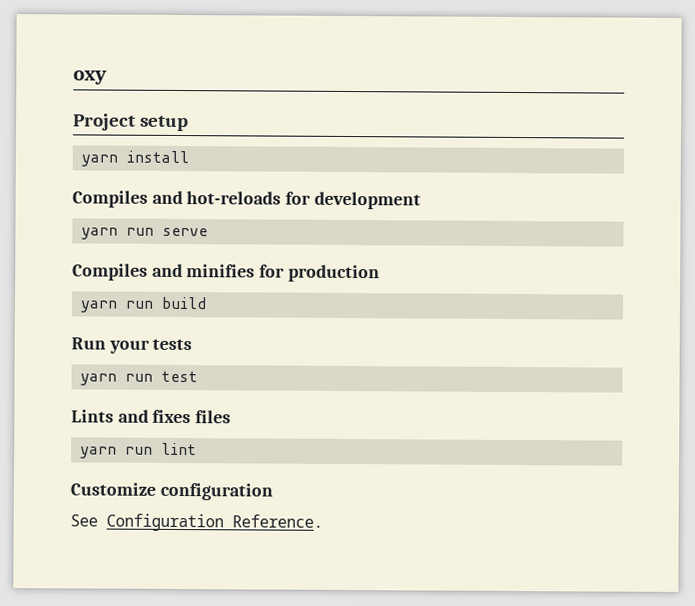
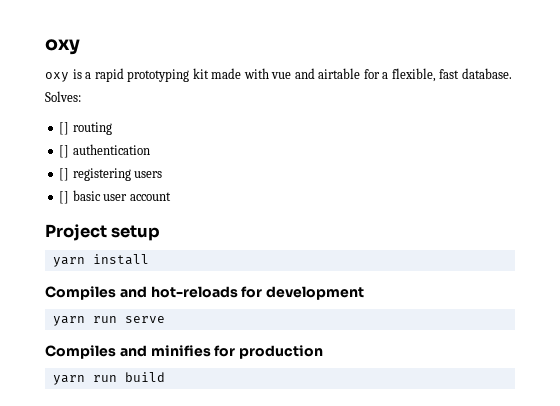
[73,70,107,85] oxy -> [45,39,80,55] [45,68,512,82] [45,91,81,102] [59,122,112,135] [59,144,150,158] [59,168,163,181] [59,190,171,204] oxy // oxy is a rapid prototyping kit made with vue and airtable for a flexible, fast database. Solves: // [] routing // [] authentication // [] registering users // [] basic user account
[71,337,193,354] [80,370,199,386] [71,409,232,424] [80,442,198,459] [70,482,273,501] [70,513,323,532] // Run your tests // yarn run test // Lints and fixes files // yarn run lint // Customize configuration // See Configuration Reference. -> (165, 377) none

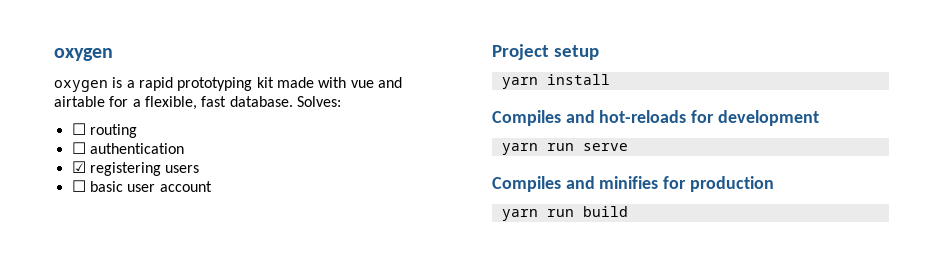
[45,39,80,55] [45,72,69,82] oxy // oxy -> [54,48,113,61] [54,80,108,92] oxygen // oxygen
[59,122,70,135] [] -> [71,123,86,135] ☐
[59,145,70,158] [] -> [71,142,86,154] ☐
[59,168,70,181] [] -> [71,161,86,173] ☑
[59,191,70,204] [] -> [71,180,86,192] ☐

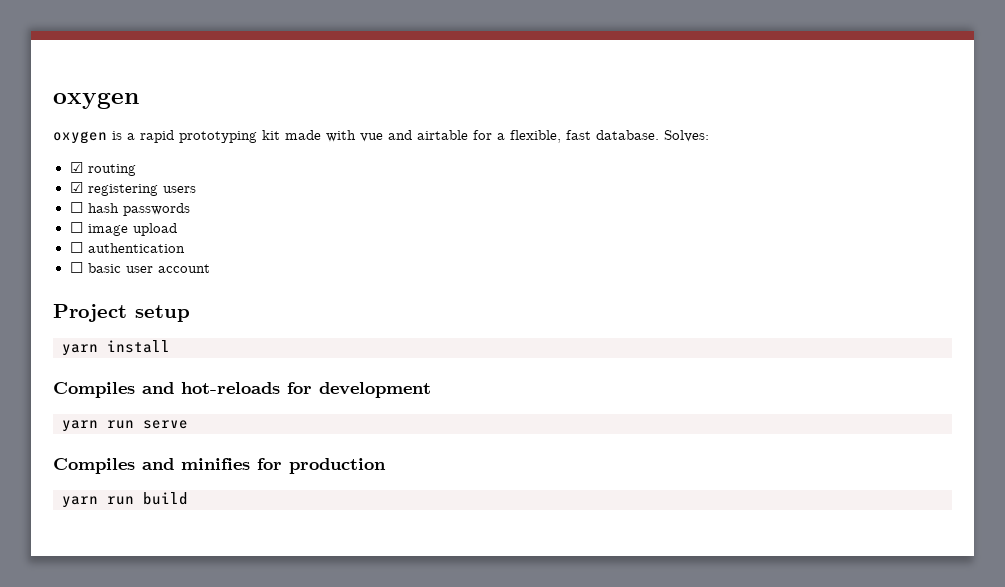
[71,123,86,135] ☐ -> [69,162,83,173] ☑
[71,142,184,154] // ☐ authentication -> (136, 170) none
(200, 169) none -> [69,202,190,216] [69,222,177,236] [69,242,185,253] // ☐ hash passwords // ☐ image upload // ☐ authentication

